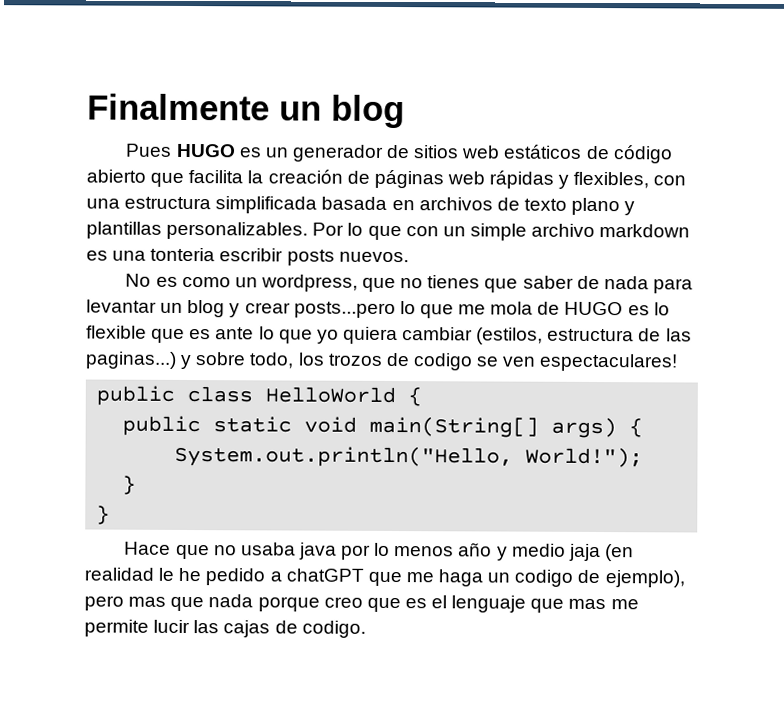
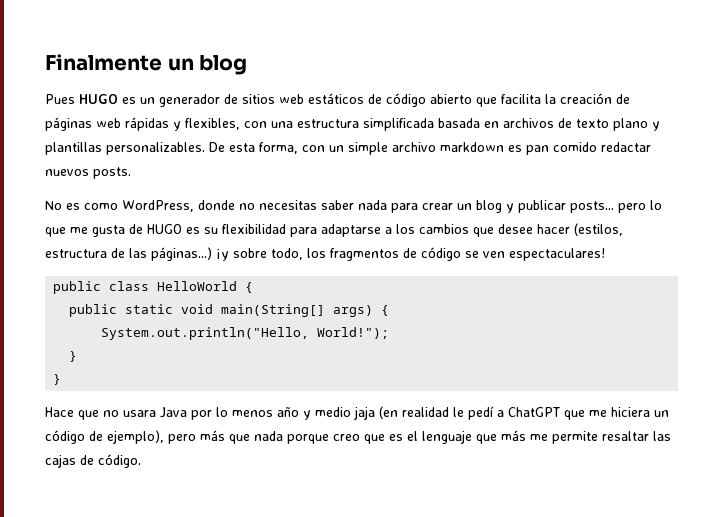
[312,222,402,241] Por lo que -> [209,142,298,154] De esta forma,
[112,247,409,266] [125,273,600,293] una tonteria escribir posts nuevos. // No es como un wordpress, que no tienes que saber de -> [526,142,651,155] [45,167,131,179] [45,200,354,212] pan comido redactar nuevos posts. // No es como WordPress, donde no necesitas saber
[86,299,157,313] levantar -> [422,203,453,210] crear
[244,301,396,319] crear posts...pero -> [518,200,646,213] publicar posts... pero
[490,301,534,315] mola -> [92,225,125,237] gusta
[653,302,670,316] [86,325,474,345] lo flexible que es ante lo que yo quiera cambiar -> [204,224,570,237] su flexibilidad para adaptarse a los cambios que desee hacer
[85,351,193,370] paginas...) y -> [151,247,229,261] páginas...) ¡y
[327,352,473,371] trozos de codigo -> [330,247,461,261] fragmentos de código
[240,542,337,560] usaba java -> [123,407,187,418] usara Java
[178,567,574,587] he pedido a chatGPT que me haga un codigo -> [468,406,669,420] [45,430,85,444] pedí a ChatGPT que me hiciera un código
[128,596,167,607] mas -> [200,430,225,441] más
[568,598,607,610] mas -> [501,430,526,441] más
[153,619,191,634] lucir -> [602,431,649,441] resaltar
[301,620,366,638] codigo. -> [98,454,141,468] código.

